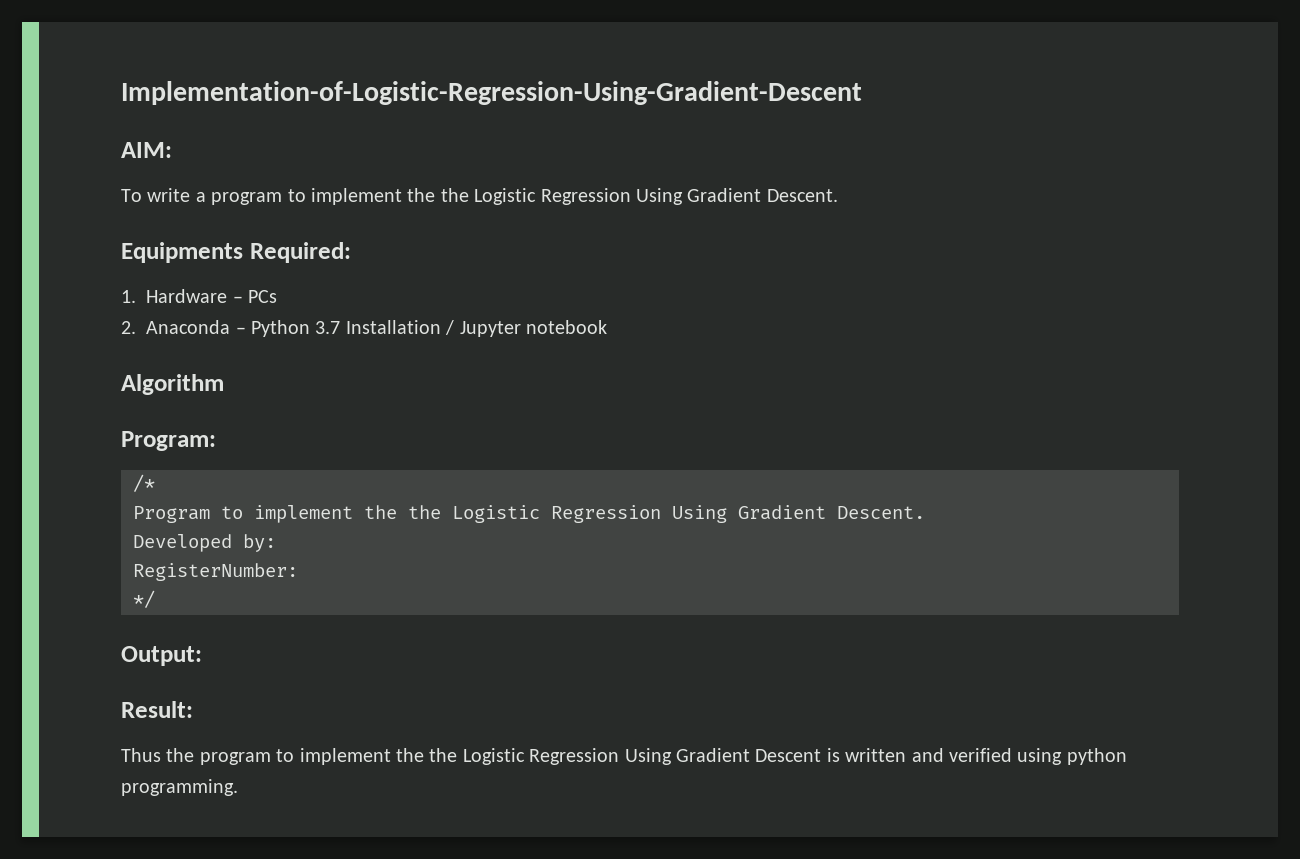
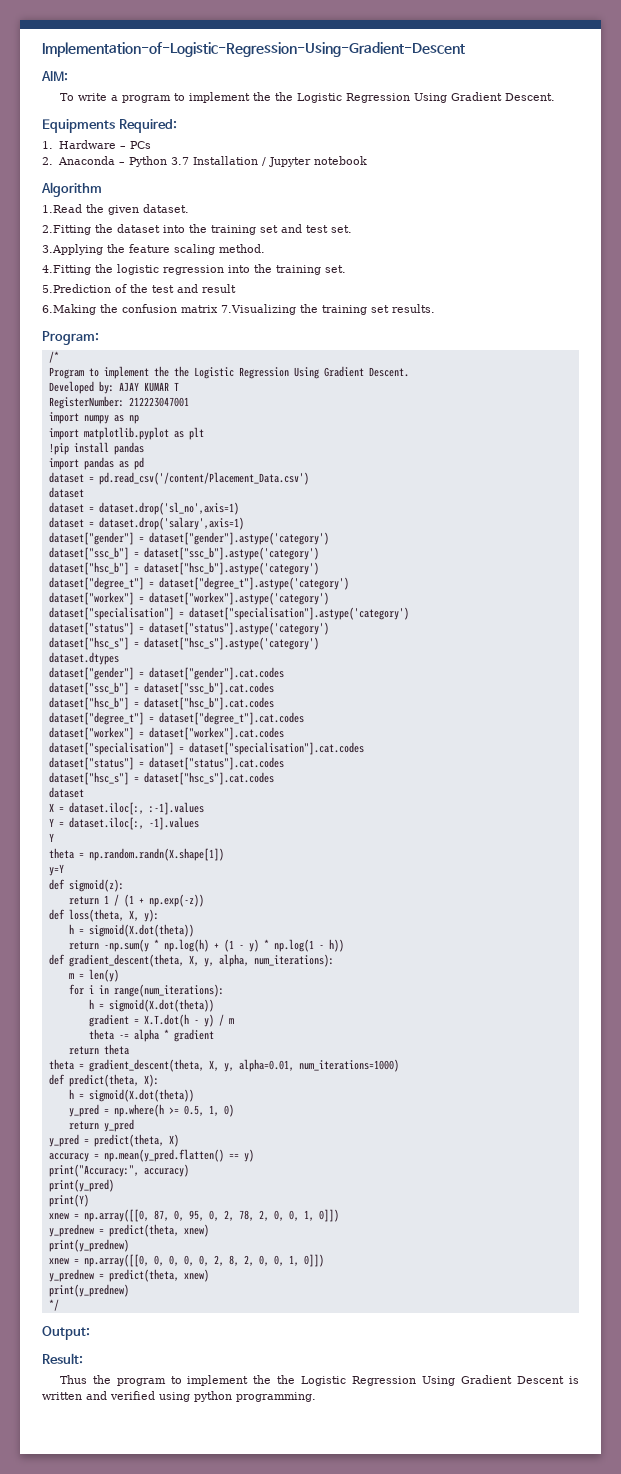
(224, 384) none -> [42,204,189,215] [42,224,352,235] [42,244,265,255] [42,264,346,275] [42,284,236,293] [42,304,435,315] // 1.Read the given dataset. // 2.Fitting the dataset into the training set and test set. // 3.Applying the feature scaling method. // 4.Fitting the logistic regression into the training set. // 5.Prediction of the test and result // 6.Making the confusion matrix 7.Visualizing the training set results.
[133,563,298,581] // RegisterNumber: -> [118,382,179,392] [48,396,189,409] [48,412,139,424] [48,427,204,440] [48,442,144,455] [48,457,144,470] [48,472,309,485] [48,487,84,498] [48,502,239,515] [48,517,244,530] [48,532,329,545] [48,547,319,560] [48,562,319,575] [48,577,349,590] [48,592,329,605] [48,607,409,620] [48,622,329,635] [48,637,319,650] [48,652,119,665] [48,667,284,680] [48,682,274,695] [48,697,274,710] [48,712,304,725] [48,727,284,740] [48,742,364,755] [48,757,284,770] [48,772,274,785] [48,787,84,798] [48,802,204,815] [48,817,199,830] [48,833,54,842] [48,848,224,861] [48,864,64,876] [48,879,124,892] [68,894,204,907] [48,909,159,922] [68,924,194,937] [68,939,344,952] [48,954,334,967] [68,969,119,982] [68,984,224,997] [88,999,214,1012] [88,1014,234,1027] [88,1029,214,1042] [68,1044,129,1055] [48,1059,399,1072] [48,1074,159,1087] [68,1089,194,1102] [68,1104,234,1117] [68,1119,134,1132] [48,1134,179,1147] [48,1149,254,1162] [48,1164,189,1177] [48,1179,114,1192] [48,1194,89,1207] [48,1209,339,1222] [48,1224,209,1237] [48,1239,129,1252] [48,1254,324,1267] [48,1269,209,1282] [48,1284,129,1297] AJAY KUMAR T // RegisterNumber: 212223047001 // import numpy as np // import matplotlib.pyplot as plt // !pip install pandas // import pandas as pd // dataset = pd.read_csv('/content/Placement_Data.csv') // dataset // dataset = dataset.drop('sl_no',axis=1) // dataset = dataset.drop('salary',axis=1) // dataset["gender"] = dataset["gender"].astype('category') // dataset["ssc_b"] = dataset["ssc_b"].astype('category') // dataset["hsc_b"] = dataset["hsc_b"].astype('category') // dataset["degree_t"] = dataset["degree_t"].astype('category') // dataset["workex"] = dataset["workex"].astype('category') // dataset["specialisation"] = dataset["specialisation"].astype('category') // dataset["status"] = dataset["status"].astype('category') // dataset["hsc_s"] = dataset["hsc_s"].astype('category') // dataset.dtypes // dataset["gender"] = dataset["gender"].cat.codes // dataset["ssc_b"] = dataset["ssc_b"].cat.codes // dataset["hsc_b"] = dataset["hsc_b"].cat.codes // dataset["degree_t"] = dataset["degree_t"].cat.codes // dataset["workex"] = dataset["workex"].cat.codes // dataset["specialisation"] = dataset["specialisation"].cat.codes // dataset["status"] = dataset["status"].cat.codes // dataset["hsc_s"] = dataset["hsc_s"].cat.codes // dataset // X = dataset.iloc[:, :-1].values // Y = dataset.iloc[:, -1].values // Y // theta = np.random.randn(X.shape[1]) // y=Y // def sigmoid(z): // return 1 / (1 + np.exp(-z)) // def loss(theta, X, y): // h = sigmoid(X.dot(theta)) // return -np.sum(y * np.log(h) + (1 - y) * np.log(1 - h)) // def gradient_descent(theta, X, y, alpha, num_iterations): // m = len(y) // for i in range(num_iterations): // h = sigmoid(X.dot(theta)) // gradient = X.T.dot(h - y) / m // theta -= alpha * gradient // return theta // theta = gradient_descent(theta, X, y, alpha=0.01, num_iterations=1000) // def predict(theta, X): // h = sigmoid(X.dot(theta)) // y_pred = np.where(h >= 0.5, 1, 0) // return y_pred // y_pred = predict(theta, X) // accuracy = np.mean(y_pred.flatten() == y) // print("Accuracy:", accuracy) // print(y_pred) // print(Y) // xnew = np.array([[0, 87, 0, 95, 0, 2, 78, 2, 0, 0, 1, 0]]) // y_prednew = predict(theta, xnew) // print(y_prednew) // xnew = np.array([[0, 0, 0, 0, 0, 2, 8, 2, 0, 0, 1, 0]]) // y_prednew = predict(theta, xnew) // print(y_prednew)

